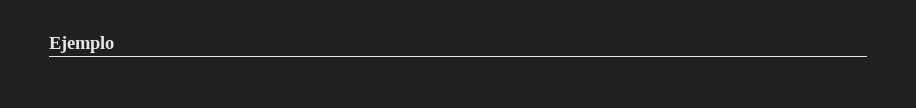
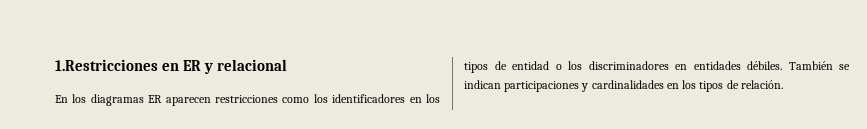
[49,36,114,53] Ejemplo -> [55,59,288,74] [55,94,440,106] [464,61,850,73] [464,80,783,92] 1.Restricciones en ER y relacional // En los diagramas ER aparecen restricciones como los identificadores en los tipos de entidad o los discriminadores en entidades débiles. También se indican participaciones y cardinalidades en los tipos de relación.

